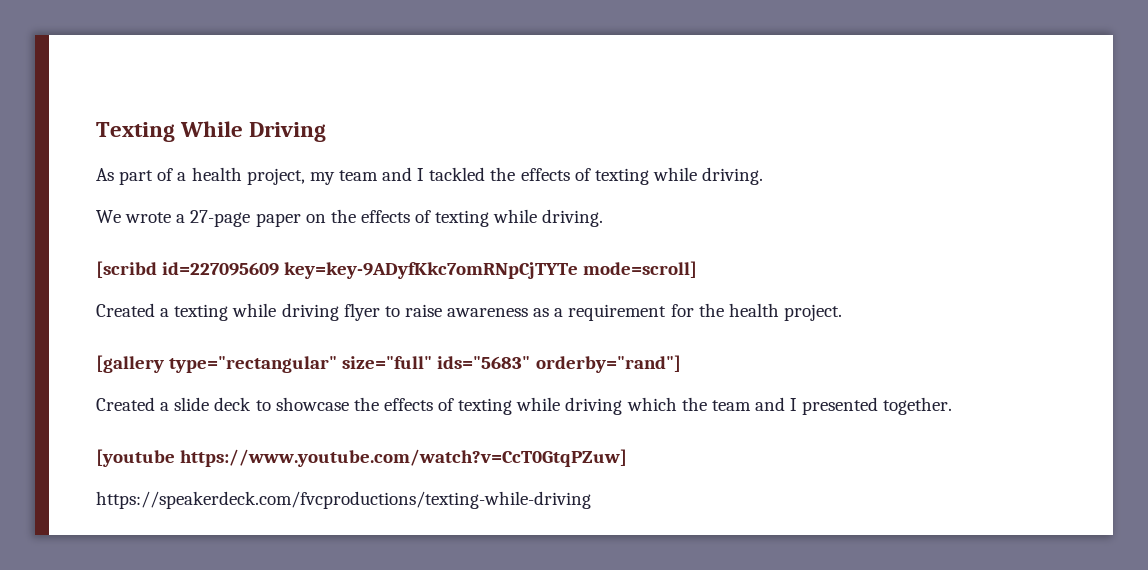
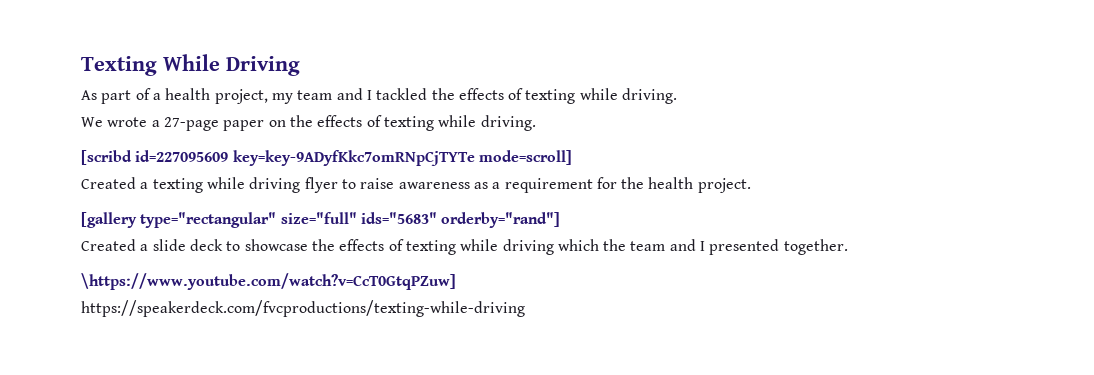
[96,449,628,467] [youtube https://www.youtube.com/watch?v=CcT0GtqPZuw] -> [81,273,456,290] \https://www.youtube.com/watch?v=CcT0GtqPZuw]

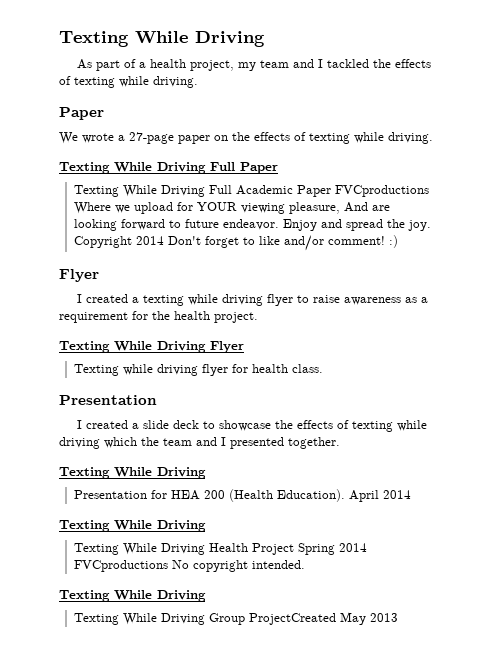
(678, 96) none -> [59,107,104,120] // Paper
[81,150,572,166] [81,177,136,189] [scribd id=227095609 key=key-9ADyfKkc7omRNpCjTYTe mode=scroll] // Created -> [59,162,278,174] [74,185,430,197] [74,202,391,214] [74,219,432,231] [74,235,399,251] [59,269,99,282] [77,294,129,303] Texting While Driving Full Paper // Texting While Driving Full Academic Paper FVCproductions Where we upload for YOUR viewing pleasure, And are looking forward to future endeavor. Enjoy and spread the joy. Copyright 2014 Don't forget to like and/or comment! :) // Flyer // I created
[81,212,561,228] [81,239,136,251] [gallery type="rectangular" size="full" ids="5683" orderby="rand"] // Created -> [59,341,244,353] [74,364,324,376] [59,395,157,405] [77,420,129,429] Texting While Driving Flyer // Texting while driving flyer for health class. // Presentation // I created
[81,273,456,290] [81,300,525,317] \https://www.youtube.com/watch?v=CcT0GtqPZuw] // https://speakerdeck.com/fvcproductions/texting-while-driving -> [59,467,206,479] [74,489,412,502] [59,520,206,532] [74,543,368,555] [74,560,306,572] [59,590,206,602] [74,612,399,625] Texting While Driving // Presentation for HEA 200 (Health Education). April 2014 // Texting While Driving // Texting While Driving Health Project Spring 2014 FVCproductions No copyright intended. // Texting While Driving // Texting While Driving Group ProjectCreated May 2013

